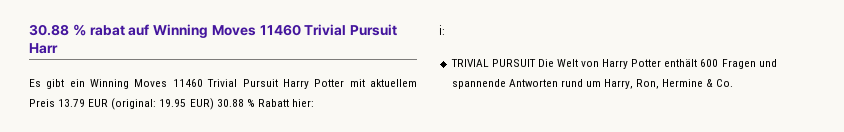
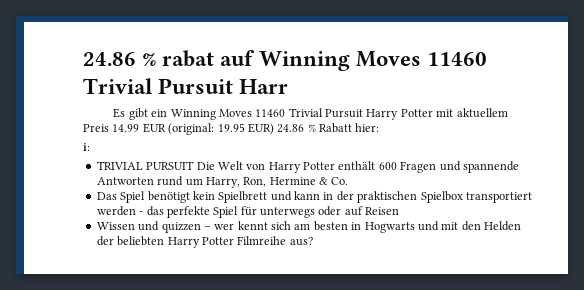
[29,24,69,36] 30.88 -> [83,52,136,66] 24.86
[58,99,86,107] 13.79 -> [112,124,140,132] 14.99
[216,99,244,107] 30.88 -> [277,124,305,133] 24.86
(734, 83) none -> [96,191,532,203] [96,206,400,218] [96,221,521,233] [96,236,313,248] // Das Spiel benötigt kein Spielbrett und kann in der praktischen Spielbox transportiert werden - das perfekte Spiel für unterwegs oder auf Reisen // Wissen und quizzen – wer kennt sich am besten in Hogwarts und mit den Helden der beliebten Harry Potter Filmreihe aus?

